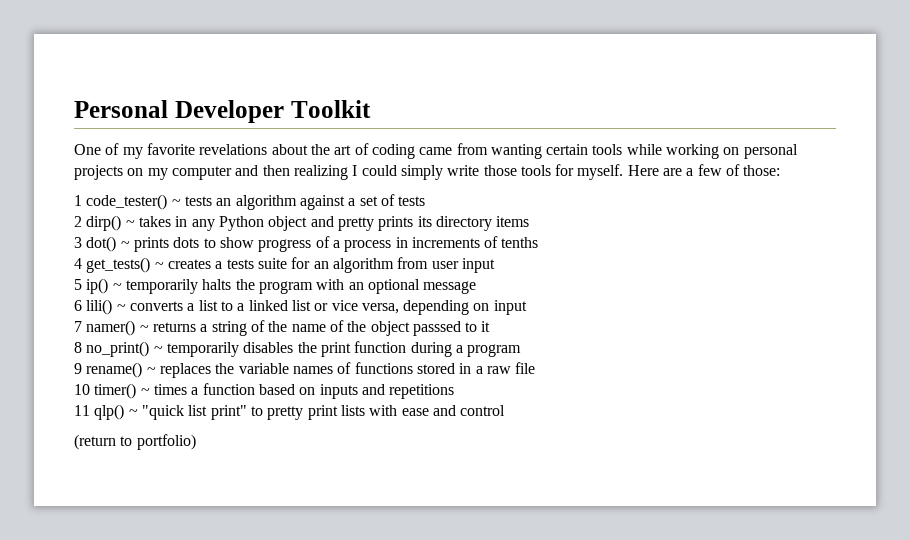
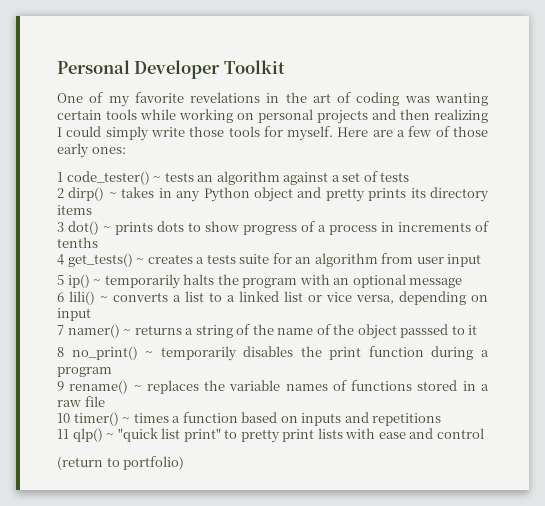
[271,144,308,155] about -> [266,93,280,103] in
[419,143,488,155] came from -> [404,96,430,103] was
[127,166,232,180] on my computer -> (368, 117) none
[743,165,781,176] those: -> [453,126,489,137] [57,143,126,158] those early ones:

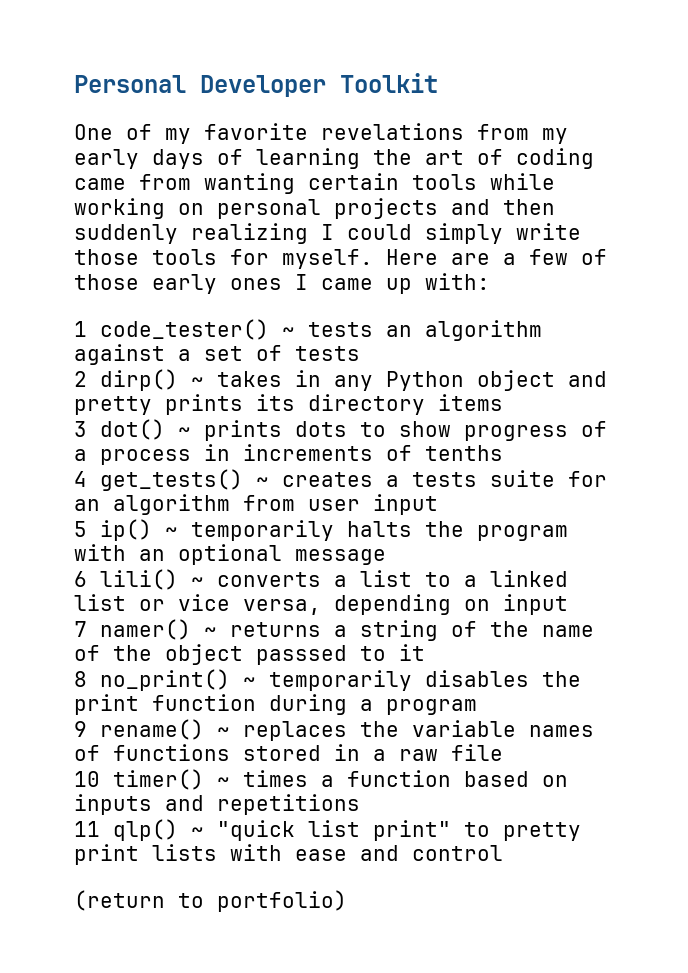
[266,93,280,103] in -> [477,124,568,144] [74,148,360,169] from my early days of learning
[404,96,430,103] was -> [74,174,191,190] came from
(430, 114) none -> [74,224,178,244] suddenly
[91,147,126,154] ones: -> [230,273,490,294] ones I came up with:

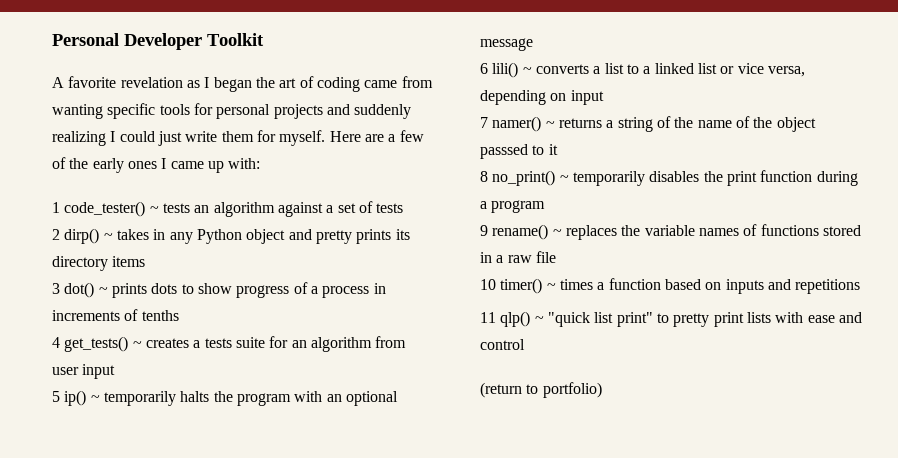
[74,123,568,144] [74,148,360,169] One of my favorite revelations from my early days of learning -> [52,76,252,92] A favorite revelation as I began
[308,173,555,190] [74,198,204,219] certain tools while working on -> [107,103,213,119] specific tools for
[503,199,555,215] then -> (350, 109) none
[425,223,581,244] [74,249,217,265] simply write those tools -> [157,131,254,146] just write them
[74,274,139,290] those -> [69,158,89,169] the

